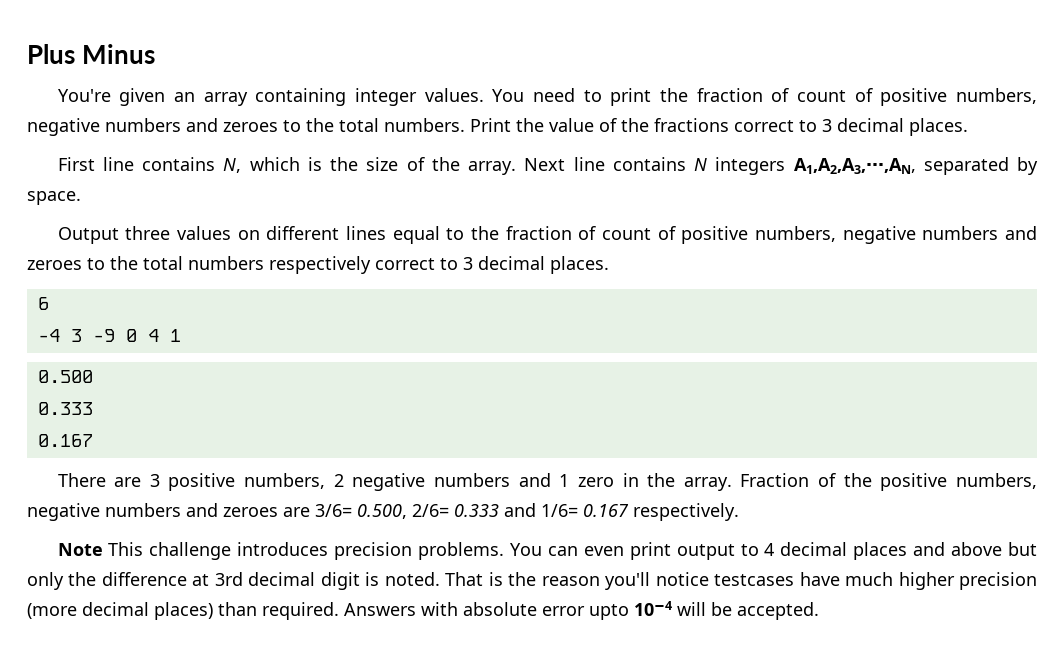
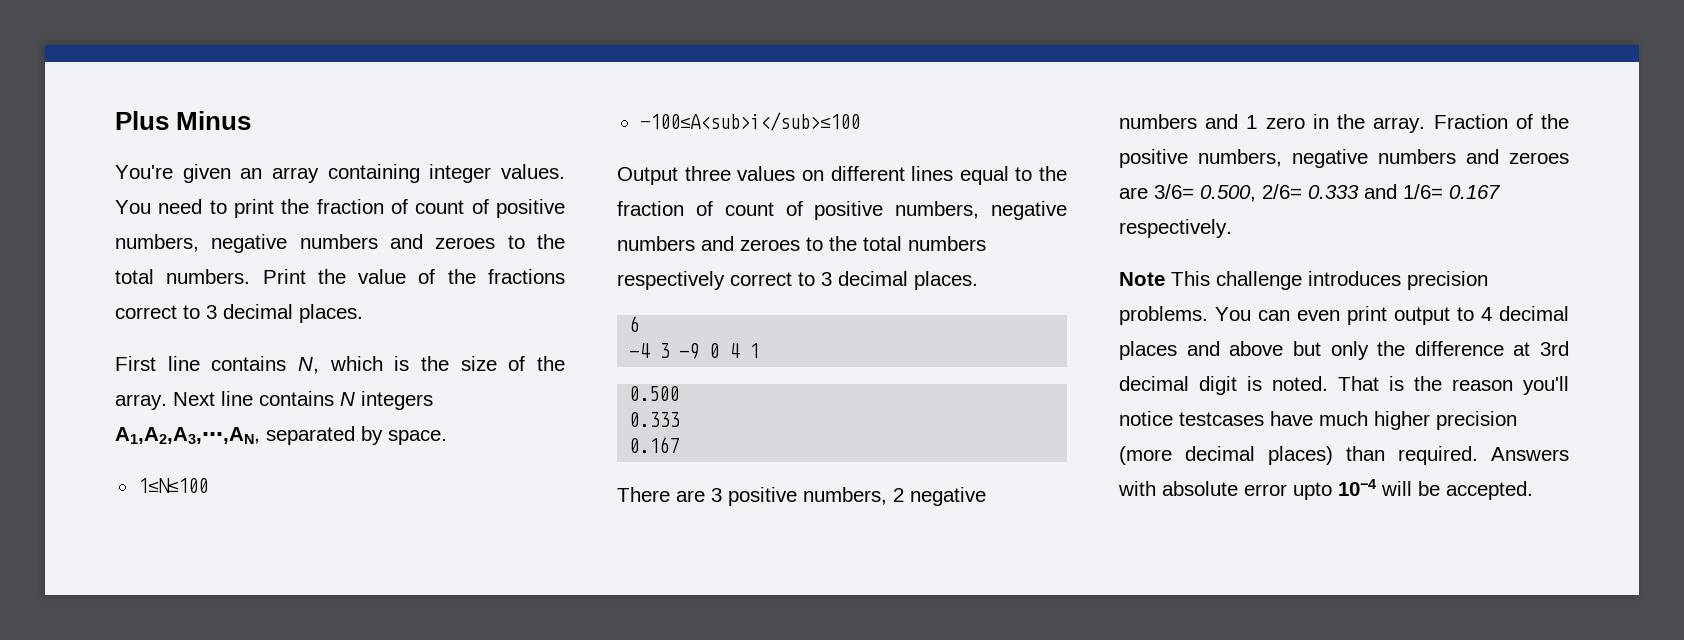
(81, 198) none -> [137,478,208,493] [639,112,860,131] // 1≤N≤100 // −100≤A<sub>i</sub>≤100

